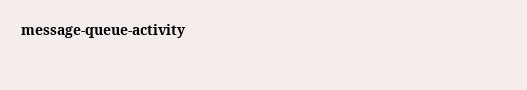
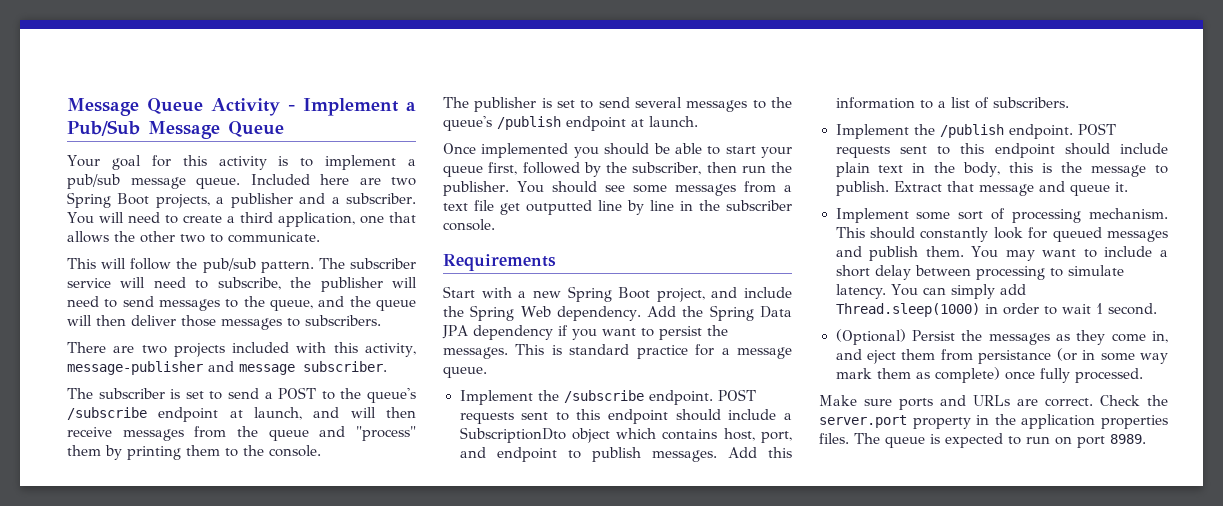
[21,24,186,38] message-queue-activity -> [67,98,416,116] [67,120,284,139] [67,155,416,170] [67,174,416,189] [67,192,417,208] [67,212,416,227] [67,231,320,243] [67,258,417,273] [67,277,417,292] [67,296,416,311] [67,315,381,330] [67,342,417,357] [67,361,387,375] [67,387,416,403] [67,407,416,422] [67,426,416,441] [67,445,321,460] [443,97,792,112] [443,116,698,131] [443,143,792,158] [443,162,792,177] [443,181,792,196] [443,200,792,215] [443,219,495,231] [443,254,556,271] [443,286,792,302] [443,305,792,321] [442,325,728,340] [443,344,792,359] [443,367,487,378] [459,389,756,405] [459,409,792,424] [459,427,792,443] [459,447,792,462] [835,97,1069,109] [835,123,1116,139] [835,143,1168,158] [835,162,1168,177] [835,181,1128,196] [835,208,1168,223] [835,227,1168,242] [835,246,1168,261] [835,265,1124,280] [835,284,1027,299] [835,303,1157,317] [835,329,1168,345] [835,348,1168,364] [835,367,1143,383] [819,395,1168,410] [819,414,1168,429] [819,433,1146,448] Message Queue Activity - Implement a Pub/Sub Message Queue // Your goal for this activity is to implement a pub/sub message queue. Included here are two Spring Boot projects, a publisher and a subscriber. You will need to create a third application, one that allows the other two to communicate. // This will follow the pub/sub pattern. The subscriber service will need to subscribe, the publisher will need to send messages to the queue, and the queue will then deliver those messages to subscribers. // There are two projects included with this activity, message-publisher and message subscriber. // The subscriber is set to send a POST to the queue's /subscribe endpoint at launch, and will then receive messages from the queue and "process" them by printing them to the console. // The publisher is set to send several messages to the queue's /publish endpoint at launch. // Once implemented you should be able to start your queue first, followed by the subscriber, then run the publisher. You should see some messages from a text file get outputted line by line in the subscriber console. // Requirements // Start with a new Spring Boot project, and include the Spring Web dependency. Add the Spring Data JPA dependency if you want to persist the messages. This is standard practice for a message queue. // Implement the /subscribe endpoint. POST requests sent to this endpoint should include a SubscriptionDto object which contains host, port, and endpoint to publish messages. Add this information to a list of subscribers. // Implement the /publish endpoint. POST requests sent to this endpoint should include plain text in the body, this is the message to publish. Extract that message and queue it. // Implement some sort of processing mechanism. This should constantly look for queued messages and publish them. You may want to include a short delay between processing to simulate latency. You can simply add Thread.sleep(1000) in order to wait 1 second. // (Optional) Persist the messages as they come in, and eject them from persistance (or in some way mark them as complete) once fully processed. // Make sure ports and URLs are correct. Check the server.port property in the application properties files. The queue is expected to run on port 8989.

